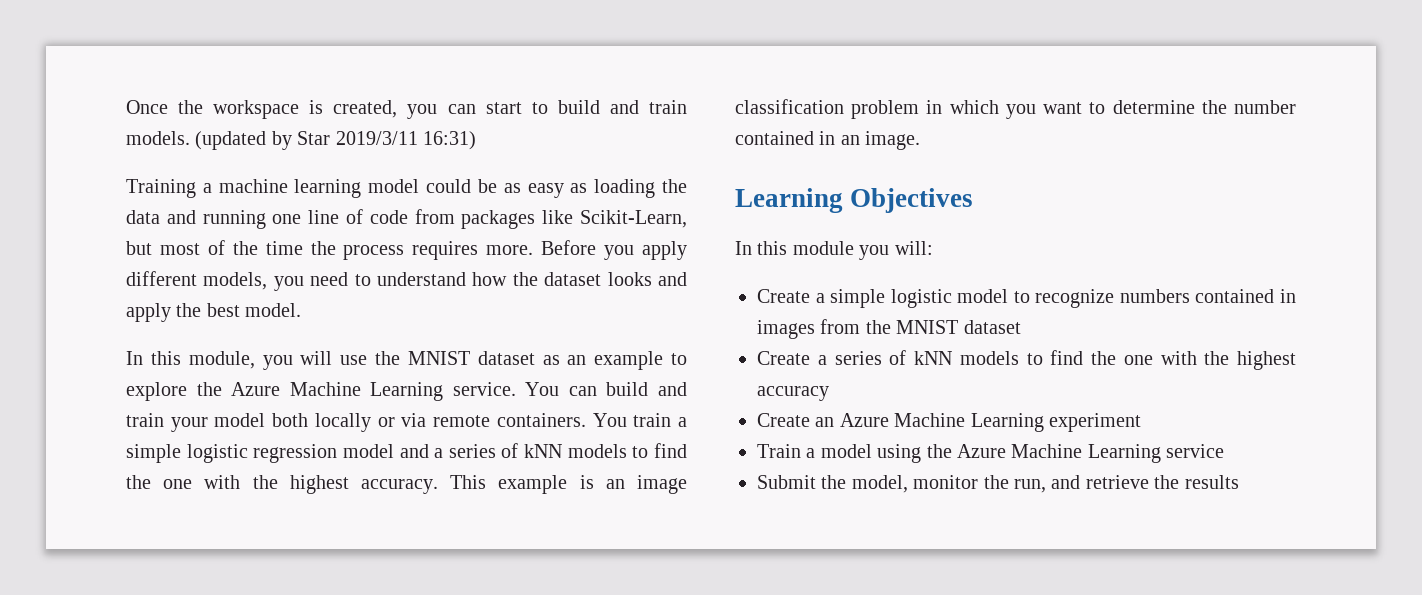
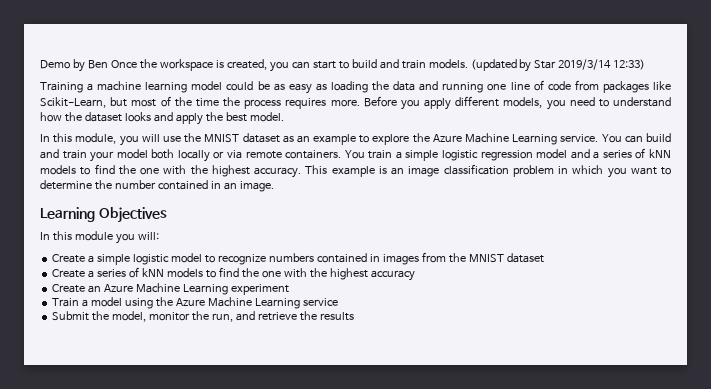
(126, 107) none -> [40,59,108,72] Demo by Ben
[335,131,476,150] 2019/3/11 16:31) -> [558,59,646,70] 2019/3/14 12:33)

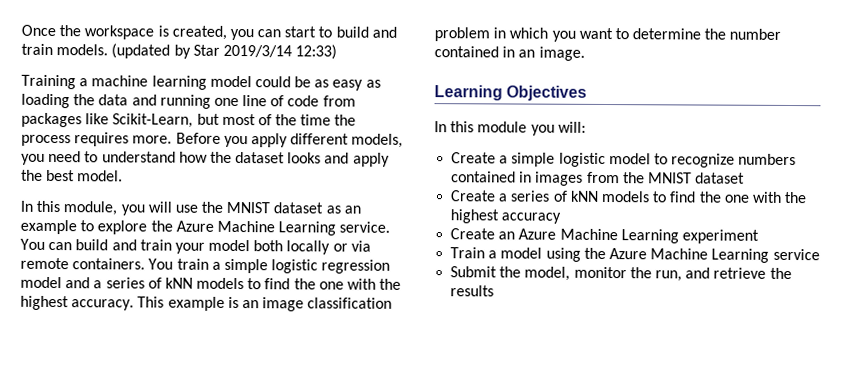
[40,59,108,72] Demo by Ben -> (21, 30) none

